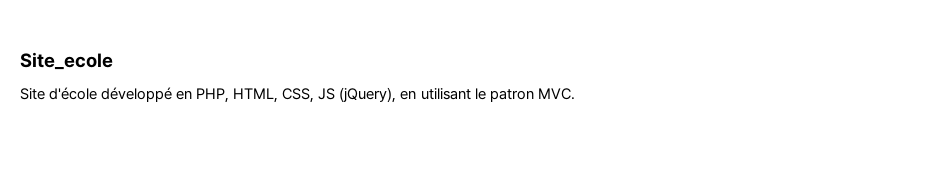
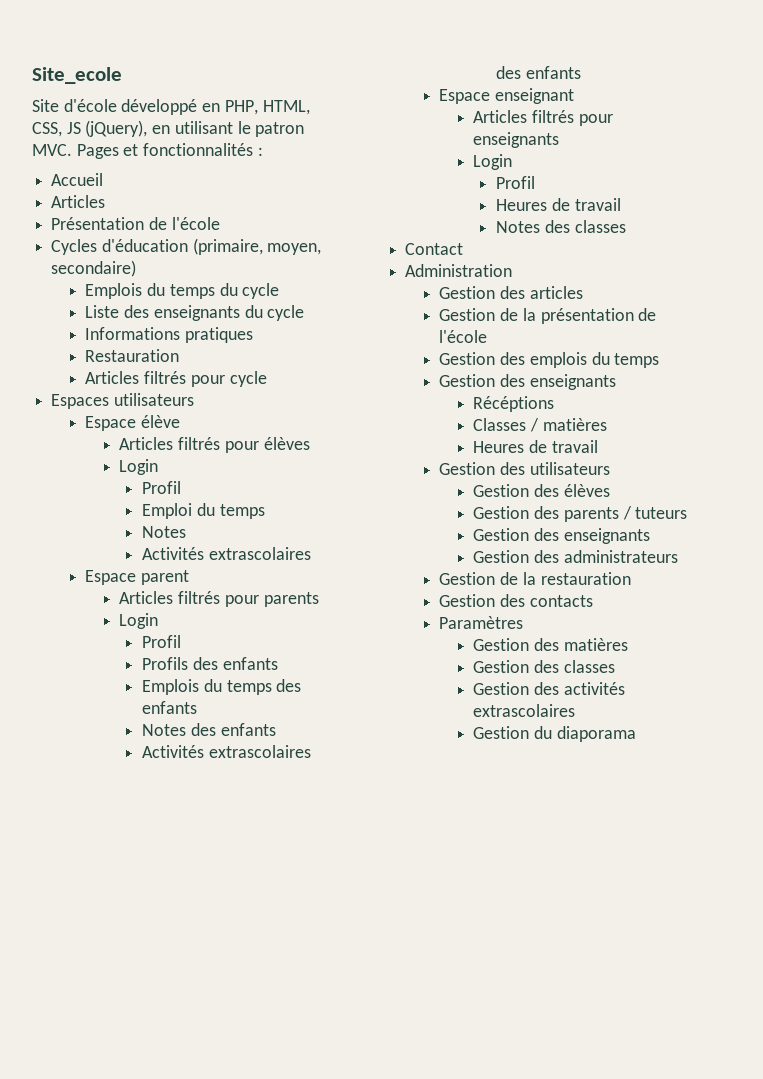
(575, 94) none -> [76,143,263,159] [51,173,104,186] [51,195,106,208] [51,217,220,230] [51,238,322,255] [51,260,137,277] [85,283,280,299] [85,305,305,321] [85,327,254,343] [85,349,180,362] [85,371,267,387] [51,393,194,409] [85,415,181,431] [119,437,310,453] [119,459,159,475] [142,481,182,494] [142,503,265,519] [142,526,187,538] [142,547,311,560] [85,570,190,585] [119,591,319,607] [119,613,159,629] [142,635,182,648] [142,657,278,670] [142,679,302,695] [142,701,198,714] [142,723,276,736] [142,745,311,758] [496,66,581,79] [439,88,575,104] [473,110,613,126] [473,132,560,148] [473,154,513,170] [496,176,536,189] [496,198,621,211] [496,220,626,233] [405,243,464,255] [405,264,513,277] [439,286,583,299] [439,308,657,324] [439,330,488,343] [439,352,660,368] [439,374,616,390] [473,396,555,412] [473,418,607,432] [473,440,598,453] [439,462,610,475] [473,484,610,497] [473,506,688,522] [473,528,650,544] [473,550,678,563] [439,572,631,585] [439,594,593,607] [439,616,524,629] [473,638,628,651] [473,660,615,673] [473,682,625,695] [473,704,576,717] [473,726,636,742] Pages et fonctionnalités : // Accueil // Articles // Présentation de l'école // Cycles d'éducation (primaire, moyen, secondaire) // Emplois du temps du cycle // Liste des enseignants du cycle // Informations pratiques // Restauration // Articles filtrés pour cycle // Espaces utilisateurs // Espace élève // Articles filtrés pour élèves // Login // Profil // Emploi du temps // Notes // Activités extrascolaires // Espace parent // Articles filtrés pour parents // Login // Profil // Profils des enfants // Emplois du temps des enfants // Notes des enfants // Activités extrascolaires des enfants // Espace enseignant // Articles filtrés pour enseignants // Login // Profil // Heures de travail // Notes des classes // Contact // Administration // Gestion des articles // Gestion de la présentation de l'école // Gestion des emplois du temps // Gestion des enseignants // Récéptions // Classes / matières // Heures de travail // Gestion des utilisateurs // Gestion des élèves // Gestion des parents / tuteurs // Gestion des enseignants // Gestion des administrateurs // Gestion de la restauration // Gestion des contacts // Paramètres // Gestion des matières // Gestion des classes // Gestion des activités extrascolaires // Gestion du diaporama

